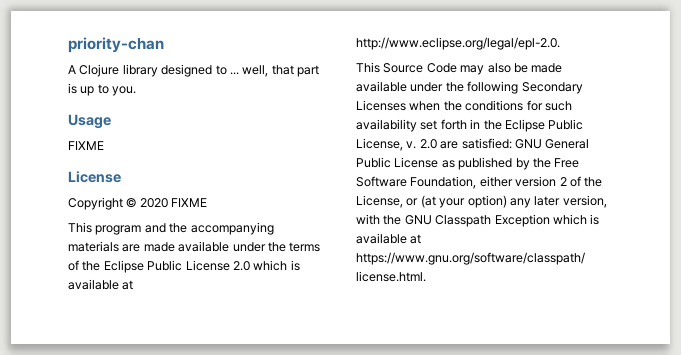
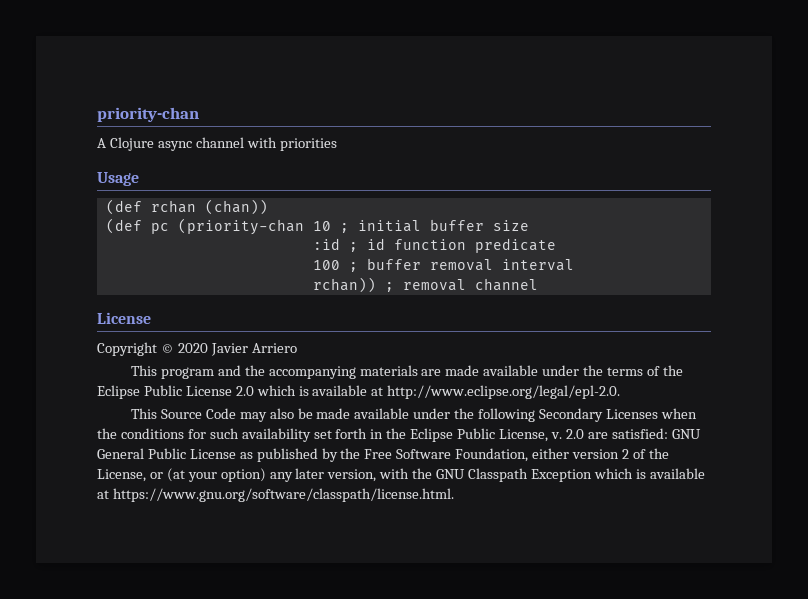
[122,64,319,77] [68,83,137,96] [68,114,111,129] [68,141,104,150] library designed to ... well, that part is up to you. // Usage // FIXME -> [157,137,337,151] [97,172,139,186] [105,199,268,215] [105,218,529,235] [312,238,556,253] [312,258,574,272] [312,277,538,293] async channel with priorities // Usage // (def rchan (chan)) // (def pc (priority-chan 10 ; initial buffer size // :id ; id function predicate // 100 ; buffer removal interval // rchan)) ; removal channel
[171,198,208,207] FIXME -> [210,343,297,356] Javier Arriero

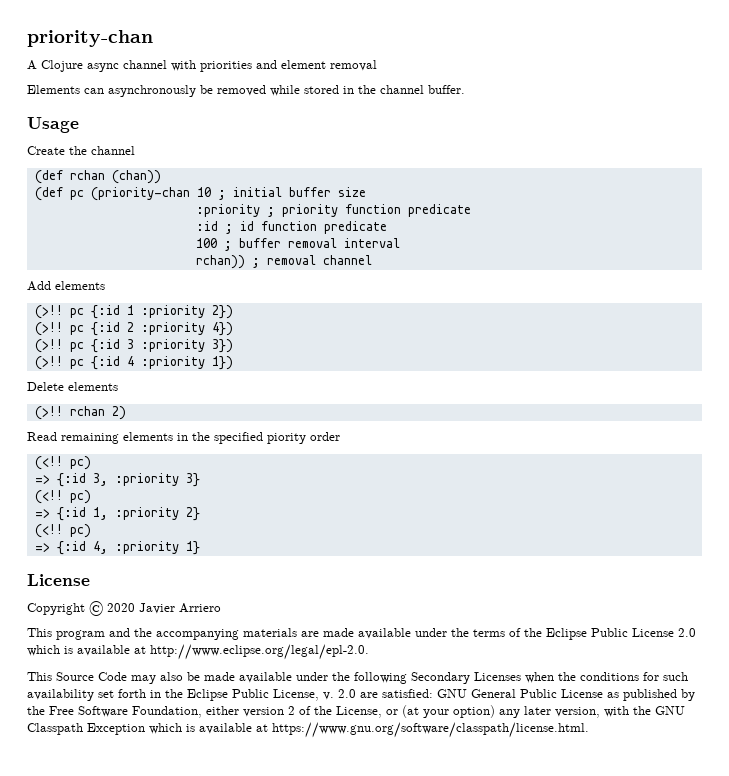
[97,172,139,186] // Usage -> [256,60,377,71] [27,85,465,97] [27,117,79,133] [27,146,135,155] and element removal // Elements can asynchronously be removed while stored in the channel buffer. // Usage // Create the channel
(529, 225) none -> [195,204,471,217] // :priority ; priority function predicate
(538, 284) none -> [27,281,105,291] [34,305,233,319] [34,322,233,336] [34,339,233,353] [34,356,233,370] [27,382,118,391] [34,406,126,420] [27,432,340,444] [34,456,91,470] [34,473,200,487] [34,490,91,504] [34,507,200,521] [34,524,91,538] [34,541,200,555] // Add elements // (>!! pc {:id 1 :priority 2}) // (>!! pc {:id 2 :priority 4}) // (>!! pc {:id 3 :priority 3}) // (>!! pc {:id 4 :priority 1}) // Delete elements // (>!! rchan 2) // Read remaining elements in the specified piority order // (<!! pc) // => {:id 3, :priority 3} // (<!! pc) // => {:id 1, :priority 2} // (<!! pc) // => {:id 4, :priority 1}

